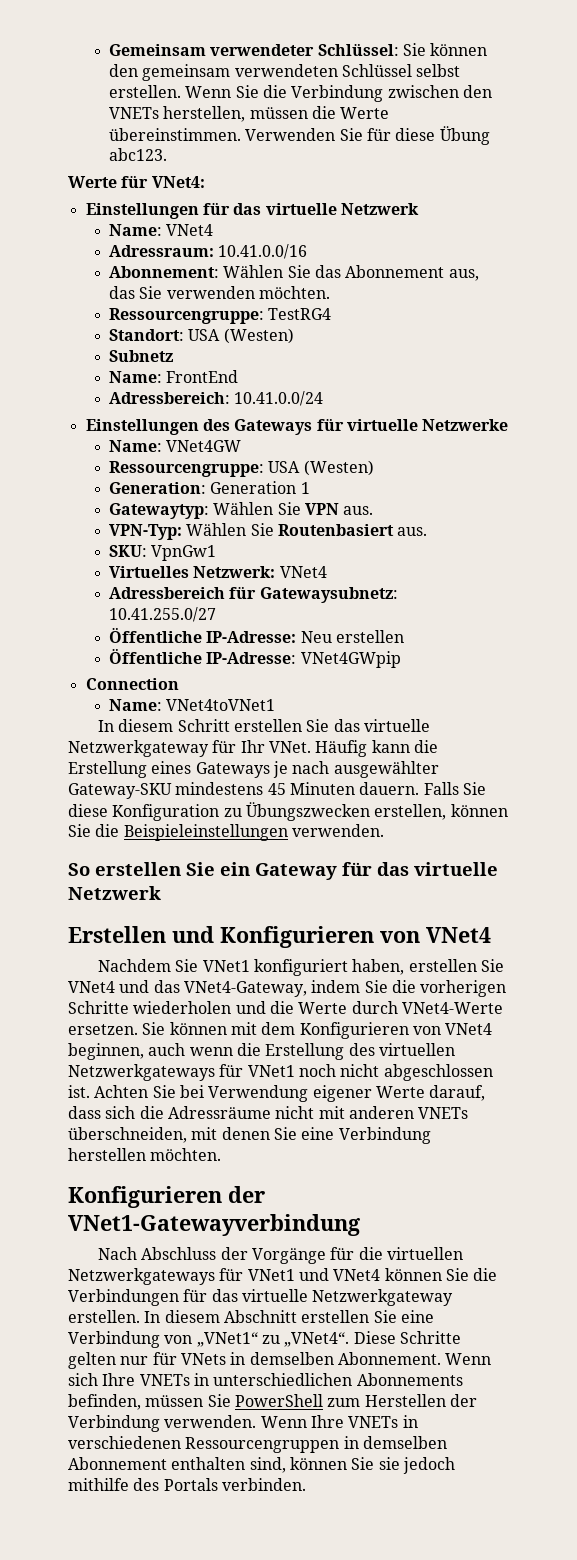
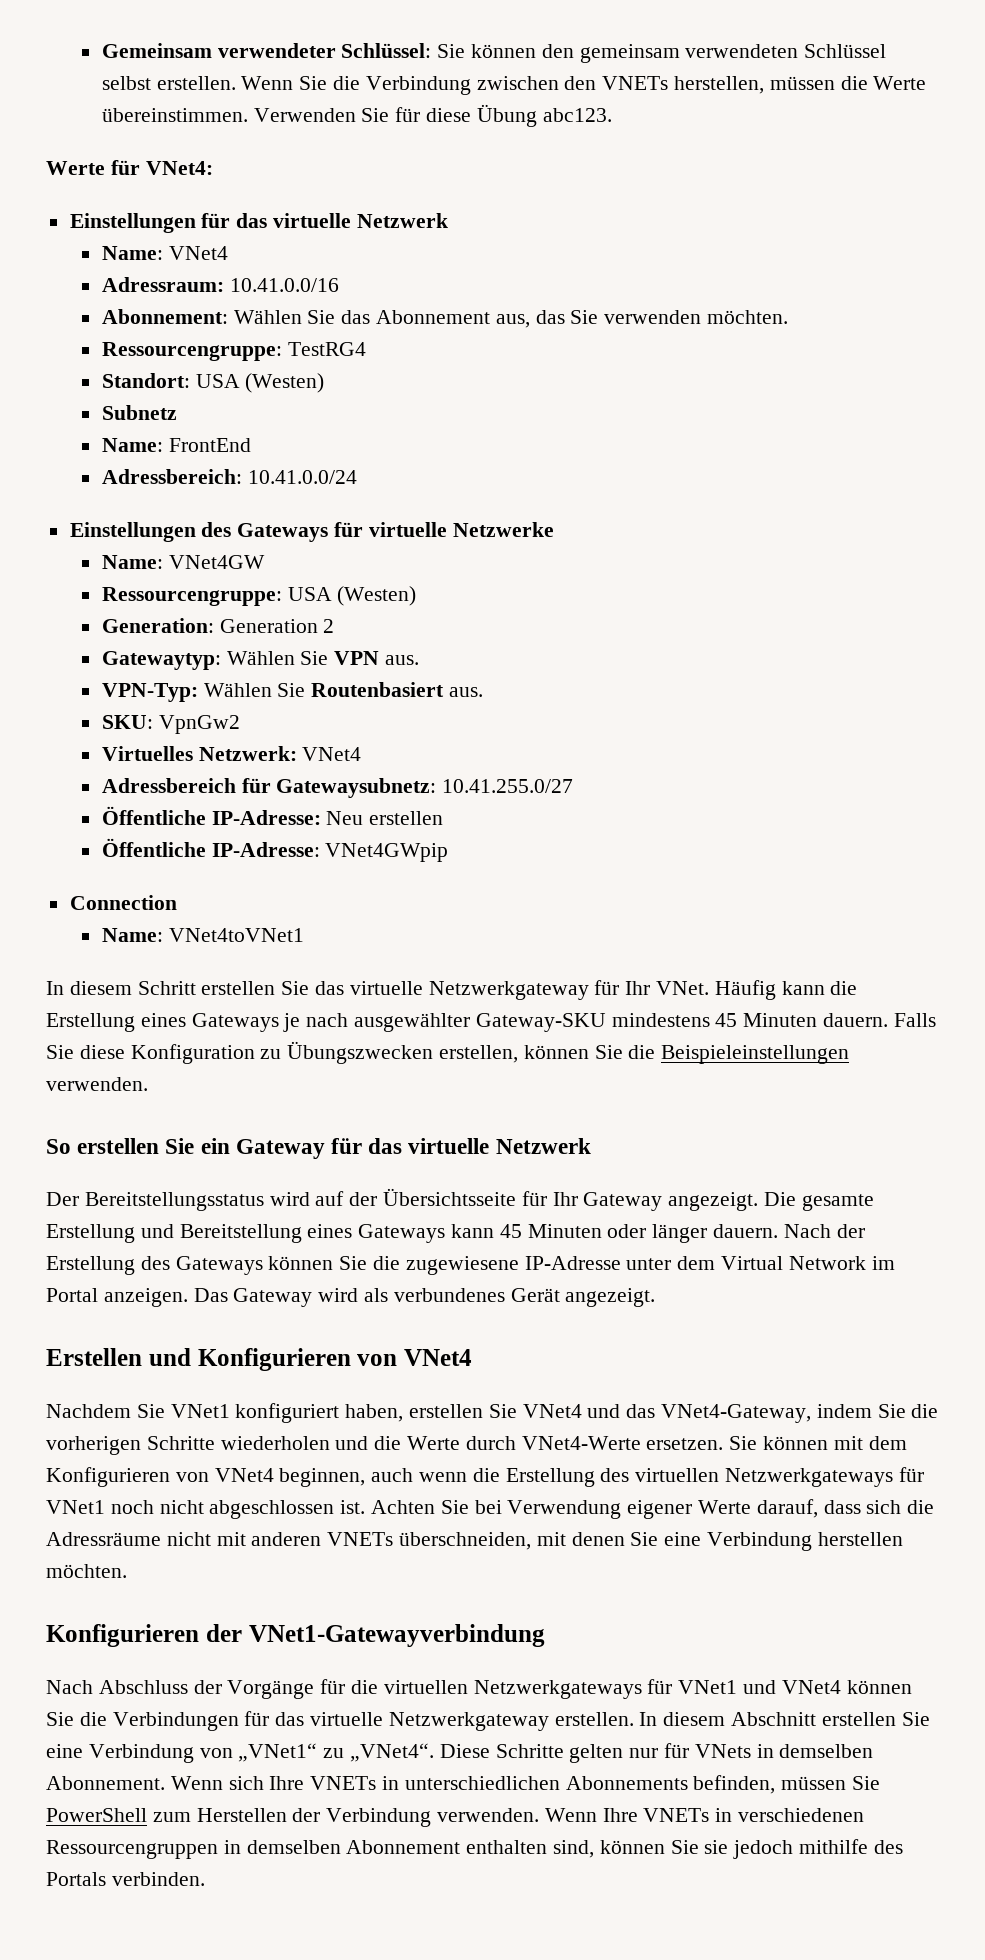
[300,482,310,494] 1 -> [323,619,335,633] 2
[151,545,217,561] VpnGw1 -> [158,715,240,734] VpnGw2
(161, 893) none -> [46,1188,874,1211] [46,1224,865,1243] [46,1256,895,1275] [46,1288,656,1307] // Der Bereitstellungsstatus wird auf der Übersichtsseite für Ihr Gateway angezeigt. Die gesamte Erstellung und Bereitstellung eines Gateways kann 45 Minuten oder länger dauern. Nach der Erstellung des Gateways können Sie die zugewiesene IP-Adresse unter dem Virtual Network im Portal anzeigen. Das Gateway wird als verbundenes Gerät angezeigt.

